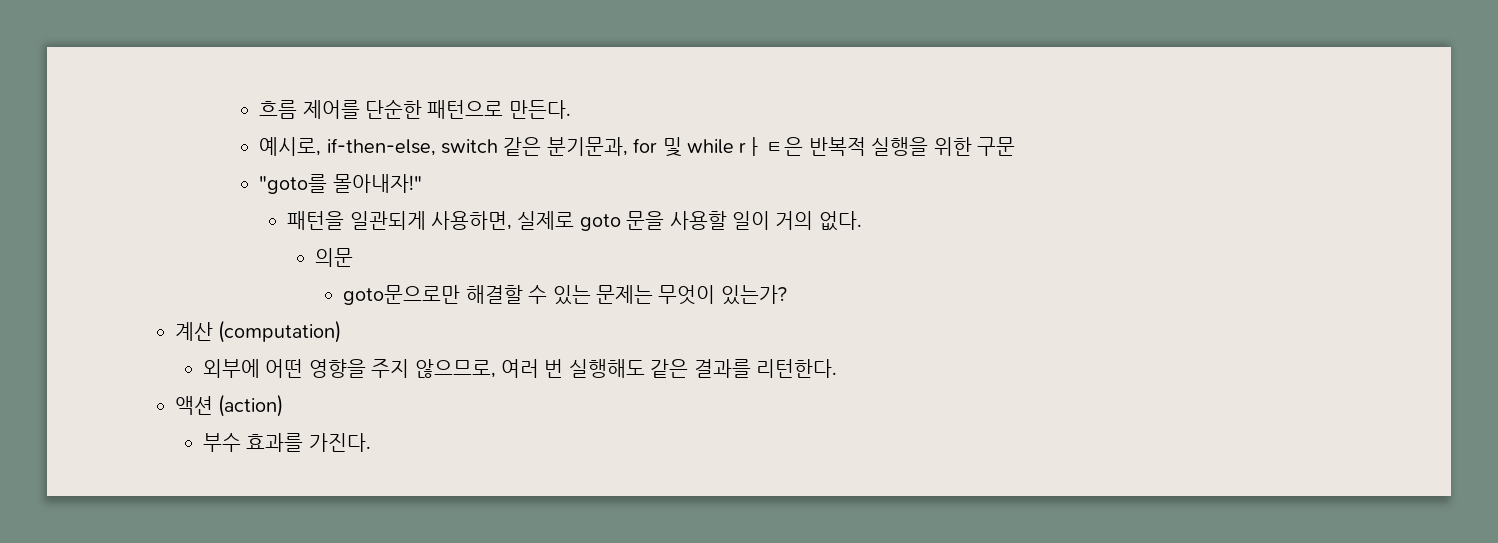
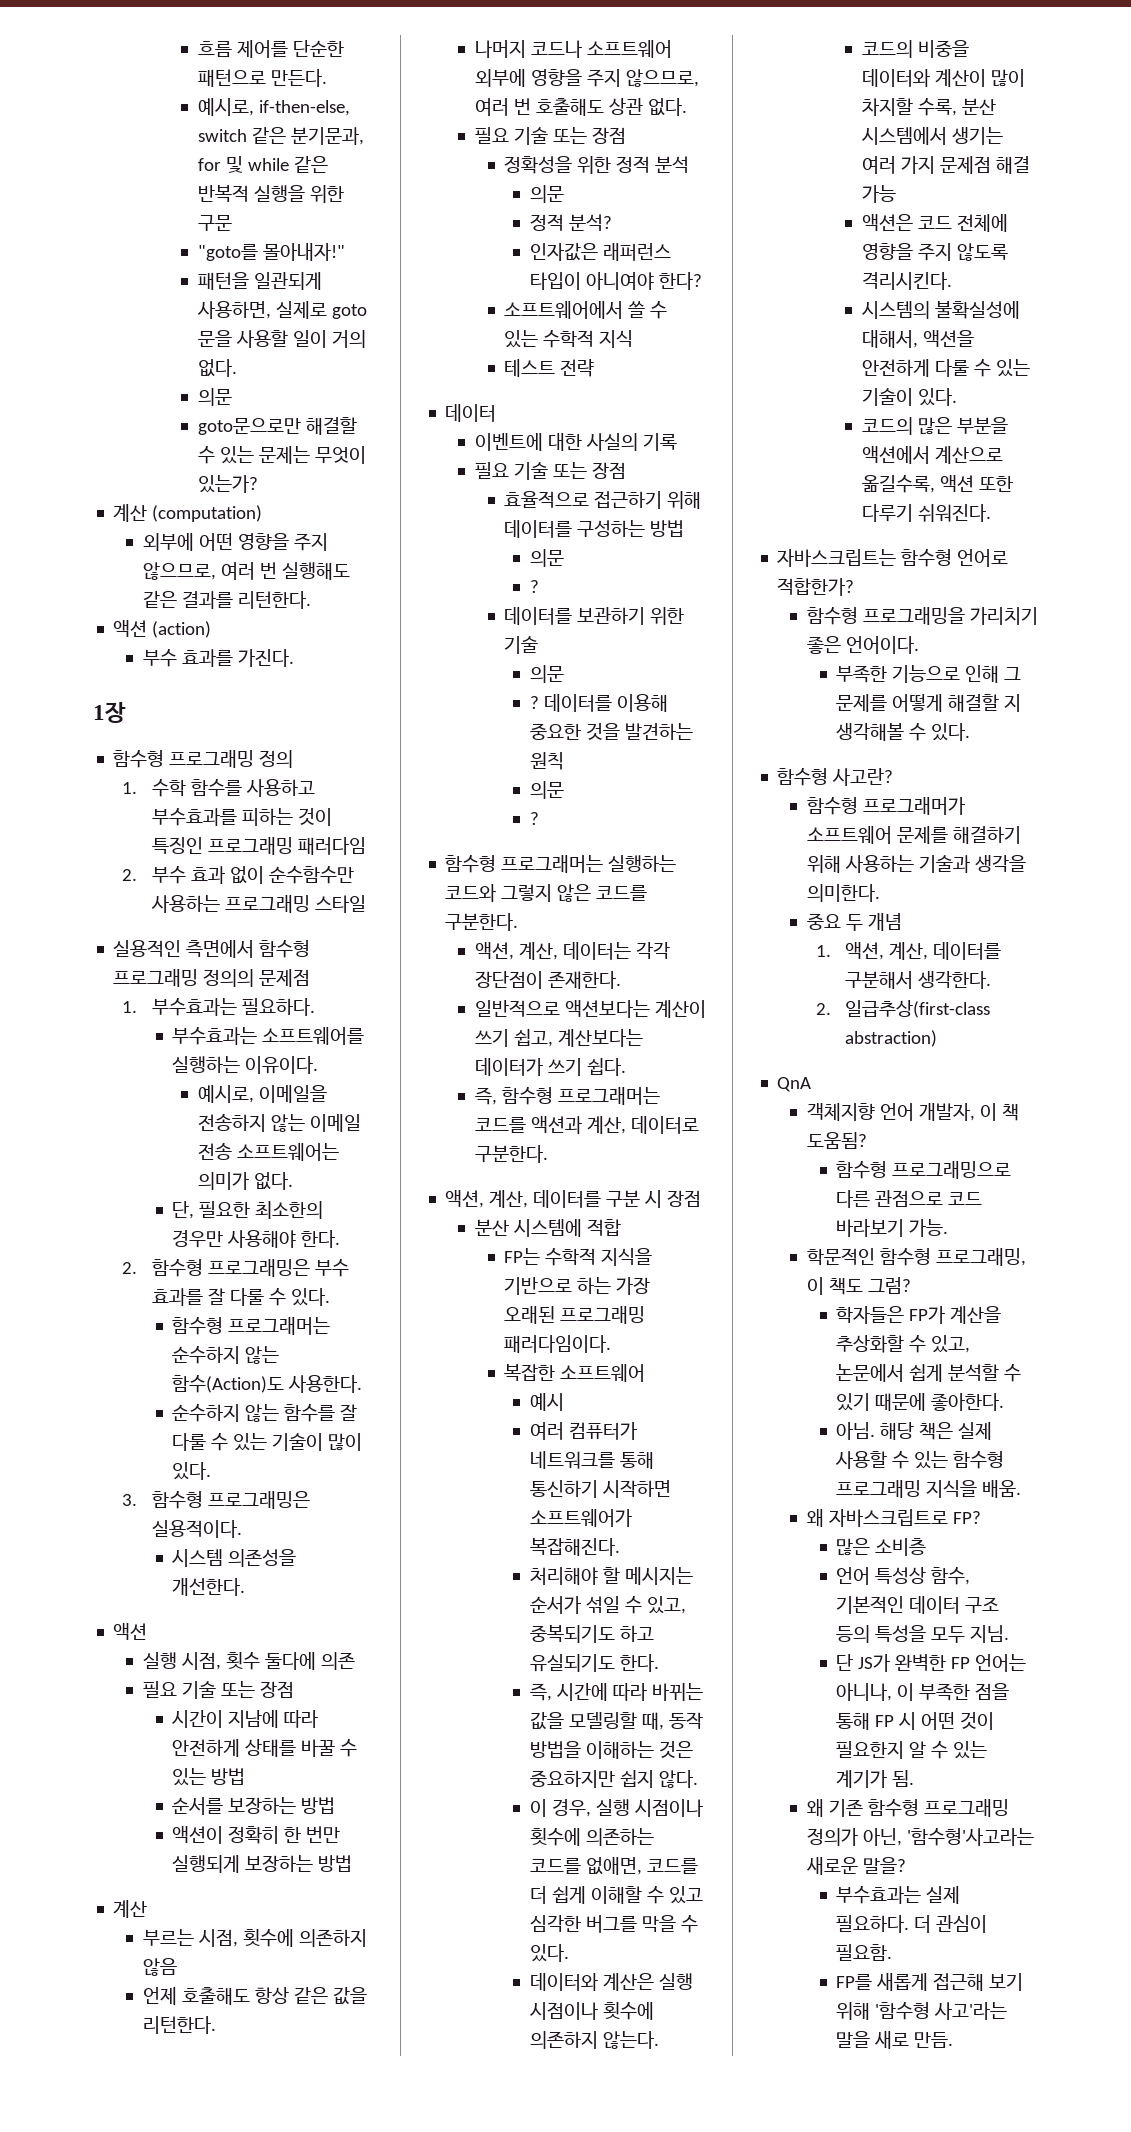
[739,137,804,156] rㅏㅌ은 -> [293,156,328,173] 같은
(371, 442) none -> [93,702,126,723] [113,750,294,768] [122,779,315,797] [151,808,332,826] [151,837,366,855] [122,866,354,884] [150,895,366,913] [113,940,311,958] [113,969,311,987] [122,998,315,1016] [172,1027,365,1045] [172,1056,319,1074] [197,1085,327,1103] [197,1113,361,1132] [197,1142,339,1161] [197,1172,293,1190] [172,1201,324,1219] [172,1230,341,1248] [122,1259,349,1277] [151,1288,330,1306] [172,1317,331,1335] [172,1346,280,1364] [172,1375,363,1393] [172,1404,358,1422] [172,1433,363,1451] [172,1462,212,1480] [122,1491,310,1509] [151,1520,242,1538] [172,1549,297,1567] [172,1578,246,1596] [113,1623,148,1640] [142,1652,355,1670] [142,1681,294,1699] [172,1710,319,1728] [172,1739,358,1757] [172,1768,246,1786] [172,1797,336,1815] [172,1826,341,1844] [172,1855,353,1873] [113,1900,148,1918] [142,1929,367,1947] [142,1958,177,1976] [142,1987,367,2005] [142,2016,216,2034] [474,40,672,58] [474,69,699,87] [474,98,687,116] [474,127,626,145] [504,156,690,174] [529,185,564,203] [529,214,612,231] [529,243,671,261] [529,272,702,290] [504,301,668,319] [504,330,634,348] [504,359,595,377] [445,404,497,422] [474,433,677,451] [474,462,626,480] [504,491,702,509] [504,520,685,538] [529,549,564,567] [529,580,539,593] [504,607,685,625] [504,636,539,654] [529,665,564,683] [529,694,668,712] [529,723,693,740] [529,752,564,770] [529,781,564,799] [529,812,539,825] [445,855,677,873] [445,884,648,902] [445,913,519,931] [474,942,670,960] [474,971,621,989] [474,1000,706,1018] [474,1029,643,1047] [474,1058,626,1076] [474,1087,660,1105] [474,1116,699,1134] [474,1145,548,1163] [445,1190,702,1208] [474,1219,621,1237] [504,1248,653,1266] [504,1277,651,1295] [504,1306,646,1324] [504,1335,612,1353] [504,1363,646,1382] [529,1393,564,1411] [529,1422,637,1440] [529,1451,654,1469] [529,1480,671,1498] [529,1509,632,1527] [529,1537,620,1556] [529,1567,693,1585] [529,1596,686,1614] [529,1624,654,1643] [529,1654,659,1672] [529,1683,703,1701] [529,1712,703,1730] [529,1741,693,1759] [529,1770,698,1788] [529,1799,703,1817] [529,1828,654,1846] [529,1857,698,1875] [529,1886,703,1904] [529,1915,698,1933] [529,1944,569,1962] [529,1973,693,1991] [529,2002,654,2020] [529,2031,659,2049] [861,40,969,58] [861,69,1025,87] [861,98,996,116] [861,127,1003,145] [861,156,1030,174] [861,185,896,203] [861,214,1008,232] [861,243,1008,261] [861,272,952,290] [861,301,1020,319] [861,330,974,348] [861,359,1030,377] [861,388,957,406] [861,417,1008,435] [861,446,1003,464] [861,475,1013,493] [861,504,991,522] [777,549,1009,567] [777,578,855,596] [806,607,1038,625] [806,636,919,654] [836,665,1022,683] [836,694,1022,712] [836,723,971,741] [777,768,894,786] [806,797,965,815] [806,826,1021,844] [806,855,1026,873] [806,884,880,902] [806,913,902,931] [815,942,1002,960] [845,971,992,989] [815,1000,991,1018] [845,1030,938,1047] [777,1077,812,1092] [806,1103,1019,1121] [806,1132,867,1149] [836,1161,1012,1179] [836,1190,983,1208] [836,1219,949,1237] [806,1248,1026,1266] [806,1277,911,1295] [836,1306,1002,1324] [836,1335,971,1353] [836,1364,1022,1382] [836,1393,1005,1411] [836,1422,993,1440] [835,1451,1005,1469] [836,1480,1022,1498] [806,1509,981,1527] [836,1538,927,1556] [836,1567,971,1585] [836,1596,1000,1614] [836,1625,1010,1643] [836,1653,1027,1672] [836,1683,1010,1701] [836,1712,995,1730] [836,1741,988,1759] [836,1770,915,1788] [806,1799,1009,1817] [806,1828,1034,1846] [805,1857,906,1875] [836,1886,961,1904] [836,1915,988,1933] [836,1944,893,1961] [836,1973,1024,1991] [836,2002,1008,2020] [836,2031,954,2049] // 1장 // 함수형 프로그래밍 정의 // 1. 수학 함수를 사용하고 부수효과를 피하는 것이 특징인 프로그래밍 패러다임 // 2. 부수 효과 없이 순수함수만 사용하는 프로그래밍 스타일 // 실용적인 측면에서 함수형 프로그래밍 정의의 문제점 // 1. 부수효과는 필요하다. // 부수효과는 소프트웨어를 실행하는 이유이다. // 예시로, 이메일을 전송하지 않는 이메일 전송 소프트웨어는 의미가 없다. // 단, 필요한 최소한의 경우만 사용해야 한다. // 2. 함수형 프로그래밍은 부수 효과를 잘 다룰 수 있다. // 함수형 프로그래머는 순수하지 않는 함수(Action)도 사용한다. // 순수하지 않는 함수를 잘 다룰 수 있는 기술이 많이 있다. // 3. 함수형 프로그래밍은 실용적이다. // 시스템 의존성을 개선한다. // 액션 // 실행 시점, 횟수 둘다에 의존 // 필요 기술 또는 장점 // 시간이 지남에 따라 안전하게 상태를 바꿀 수 있는 방법 // 순서를 보장하는 방법 // 액션이 정확히 한 번만 실행되게 보장하는 방법 // 계산 // 부르는 시점, 횟수에 의존하지 않음 // 언제 호출해도 항상 같은 값을 리턴한다. // 나머지 코드나 소프트웨어 외부에 영향을 주지 않으므로, 여러 번 호출해도 상관 없다. // 필요 기술 또는 장점 // 정확성을 위한 정적 분석 // 의문 // 정적 분석? // 인자값은 래퍼런스 타입이 아니여야 한다? // 소프트웨어에서 쓸 수 있는 수학적 지식 // 테스트 전략 // 데이터 // 이벤트에 대한 사실의 기록 // 필요 기술 또는 장점 // 효율적으로 접근하기 위해 데이터를 구성하는 방법 // 의문 // ? // 데이터를 보관하기 위한 기술 // 의문 // ? 데이터를 이용해 중요한 것을 발견하는 원칙 // 의문 // ? // 함수형 프로그래머는 실행하는 코드와 그렇지 않은 코드를 구분한다. // 액션, 계산, 데이터는 각각 장단점이 존재한다. // 일반적으로 액션보다는 계산이 쓰기 쉽고, 계산보다는 데이터가 쓰기 쉽다. // 즉, 함수형 프로그래머는 코드를 액션과 계산, 데이터로 구분한다. // 액션, 계산, 데이터를 구분 시 장점 // 분산 시스템에 적합 // FP는 수학적 지식을 기반으로 하는 가장 오래된 프로그래밍 패러다임이다. // 복잡한 소프트웨어 // 예시 // 여러 컴퓨터가 네트워크를 통해 통신하기 시작하면 소프트웨어가 복잡해진다. // 처리해야 할 메시지는 순서가 섞일 수 있고, 중복되기도 하고 유실되기도 한다. // 즉, 시간에 따라 바뀌는 값을 모델링할 때, 동작 방법을 이해하는 것은 중요하지만 쉽지 않다. // 이 경우, 실행 시점이나 횟수에 의존하는 코드를 없애면, 코드를 더 쉽게 이해할 수 있고 심각한 버그를 막을 수 있다. // 데이터와 계산은 실행 시점이나 횟수에 의존하지 않는다. // 코드의 비중을 데이터와 계산이 많이 차지할 수록, 분산 시스템에서 생기는 여러 가지 문제점 해결 가능 // 액션은 코드 전체에 영향을 주지 않도록 격리시킨다. // 시스템의 불확실성에 대해서, 액션을 안전하게 다룰 수 있는 기술이 있다. // 코드의 많은 부분을 액션에서 계산으로 옮길수록, 액션 또한 다루기 쉬워진다. // 자바스크립트는 함수형 언어로 적합한가? // 함수형 프로그래밍을 가리치기 좋은 언어이다. // 부족한 기능으로 인해 그 문제를 어떻게 해결할 지 생각해볼 수 있다. // 함수형 사고란? // 함수형 프로그래머가 소프트웨어 문제를 해결하기 위해 사용하는 기술과 생각을 의미한다. // 중요 두 개념 // 1. 액션, 계산, 데이터를 구분해서 생각한다. // 2. 일급추상(first-class abstraction) // QnA // 객체지향 언어 개발자, 이 책 도움됨? // 함수형 프로그래밍으로 다른 관점으로 코드 바라보기 가능. // 학문적인 함수형 프로그래밍, 이 책도 그럼? // 학자들은 FP가 계산을 추상화할 수 있고, 논문에서 쉽게 분석할 수 있기 때문에 좋아한다. // 아님. 해당 책은 실제 사용할 수 있는 함수형 프로그래밍 지식을 배움. // 왜 자바스크립트로 FP? // 많은 소비층 // 언어 특성상 함수, 기본적인 데이터 구조 등의 특성을 모두 지님. // 단 JS가 완벽한 FP 언어는 아니나, 이 부족한 점을 통해 FP 시 어떤 것이 필요한지 알 수 있는 계기가 됨. // 왜 기존 함수형 프로그래밍 정의가 아닌, '함수형'사고라는 새로운 말을? // 부수효과는 실제 필요하다. 더 관심이 필요함. // FP를 새롭게 접근해 보기 위해 '함수형 사고'라는 말을 새로 만듬.

